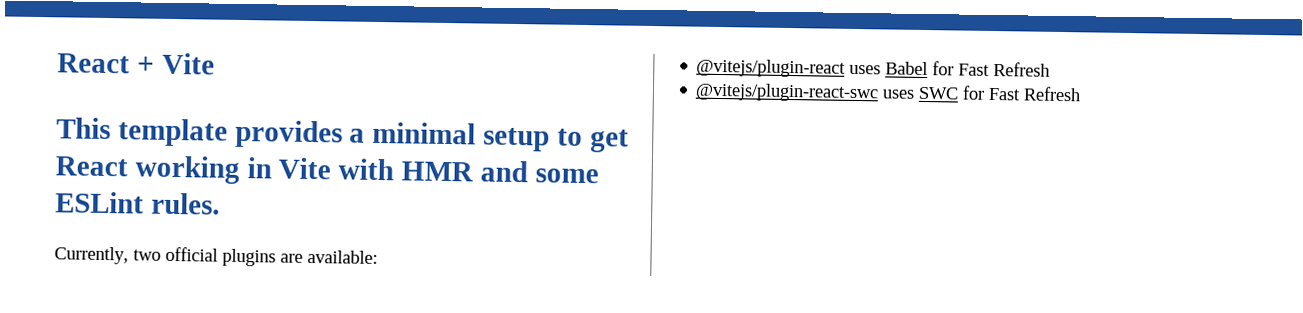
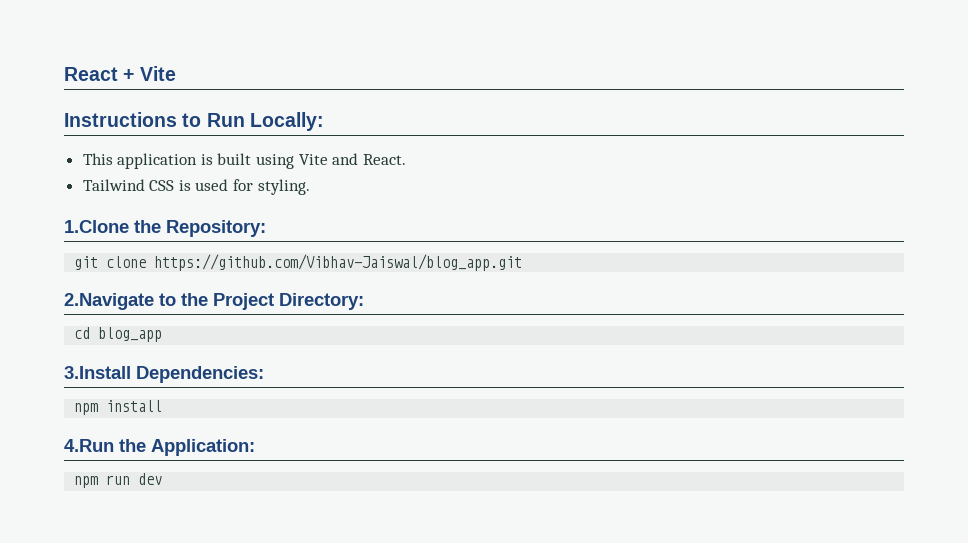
[56,117,629,153] [55,155,599,184] [55,191,220,215] [54,246,378,267] [696,58,1051,78] [695,82,1082,103] This template provides a minimal setup to get React working in Vite with HMR and some ESLint rules. // Currently, two official plugins are available: // @vitejs/plugin-react uses Babel for Fast Refresh // @vitejs/plugin-react-swc uses SWC for Fast Refresh -> [64,112,324,131] [82,153,406,169] [82,179,310,195] [64,220,266,237] [74,254,523,271] [64,293,364,310] [74,327,163,342] [64,366,264,383] [74,400,163,415] [64,439,255,456] [74,473,163,488] Instructions to Run Locally: // This application is built using Vite and React. // Tailwind CSS is used for styling. // 1.Clone the Repository: // git clone https://github.com/Vibhav-Jaiswal/blog_app.git // 2.Navigate to the Project Directory: // cd blog_app // 3.Install Dependencies: // npm install // 4.Run the Application: // npm run dev

